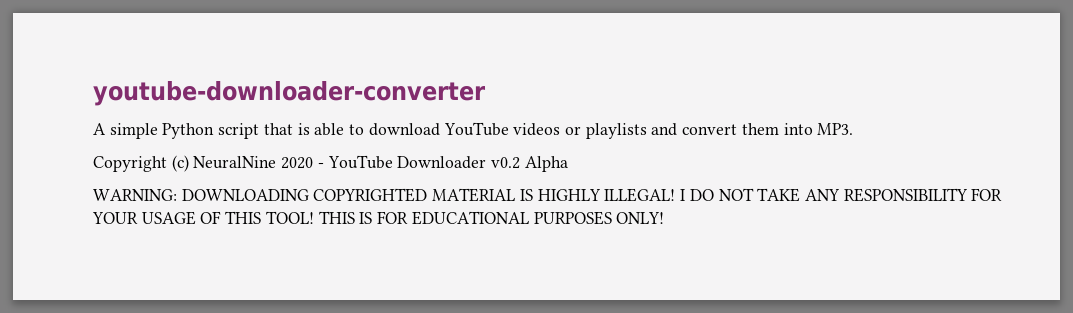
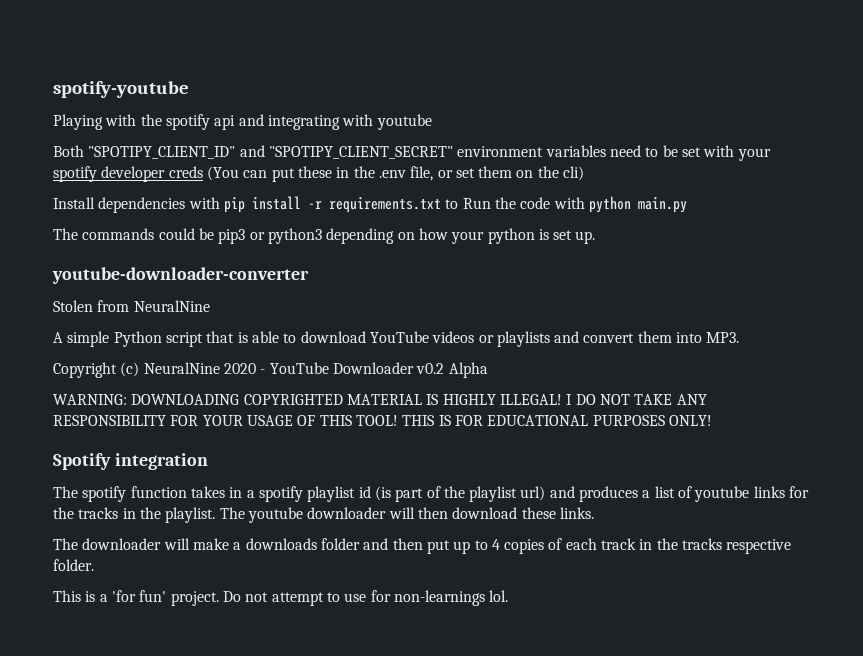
[93,81,486,106] youtube-downloader-converter -> [53,81,189,98] [53,114,432,130] [53,145,771,161] [53,166,585,182] [53,196,687,213] [53,228,596,244] [52,267,309,284] [53,300,210,312] spotify-youtube // Playing with the spotify api and integrating with youtube // Both "SPOTIPY_CLIENT_ID" and "SPOTIPY_CLIENT_SECRET" environment variables need to be set with your spotify developer creds (You can put these in the .env file, or set them on the cli) // Install dependencies with pip install -r requirements.txt to Run the code with python main.py // The commands could be pip3 or python3 depending on how your python is set up. // youtube-downloader-converter // Stolen from NeuralNine
(665, 218) none -> [53,453,208,470] [53,486,810,502] [53,507,594,523] [53,538,792,554] [53,559,94,571] [53,590,509,606] // Spotify integration // The spotify function takes in a spotify playlist id (is part of the playlist url) and produces a list of youtube links for the tracks in the playlist. The youtube downloader will then download these links. // The downloader will make a downloads folder and then put up to 4 copies of each track in the tracks respective folder. // This is a 'for fun' project. Do not attempt to use for non-learnings lol.

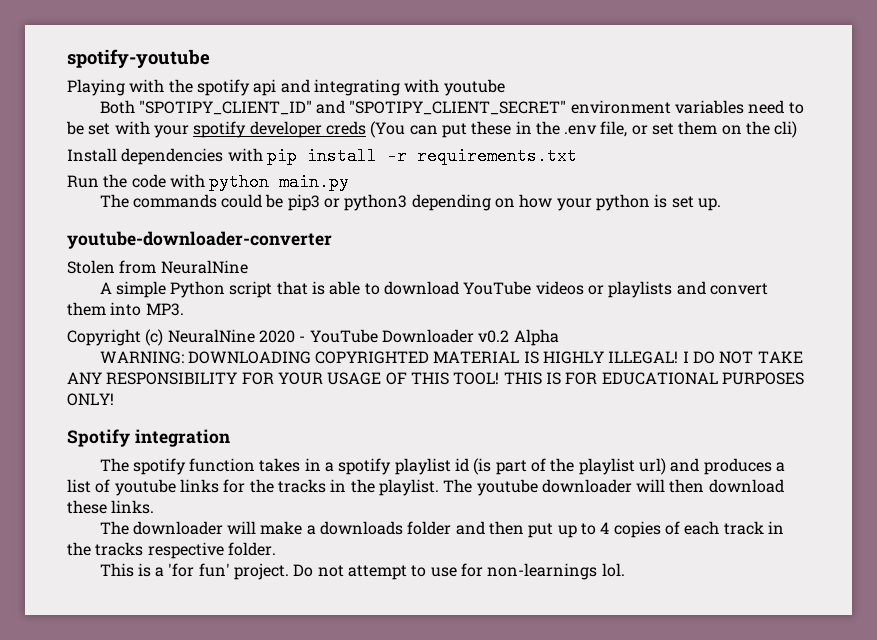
[445,199,459,209] to -> (577, 156) //

